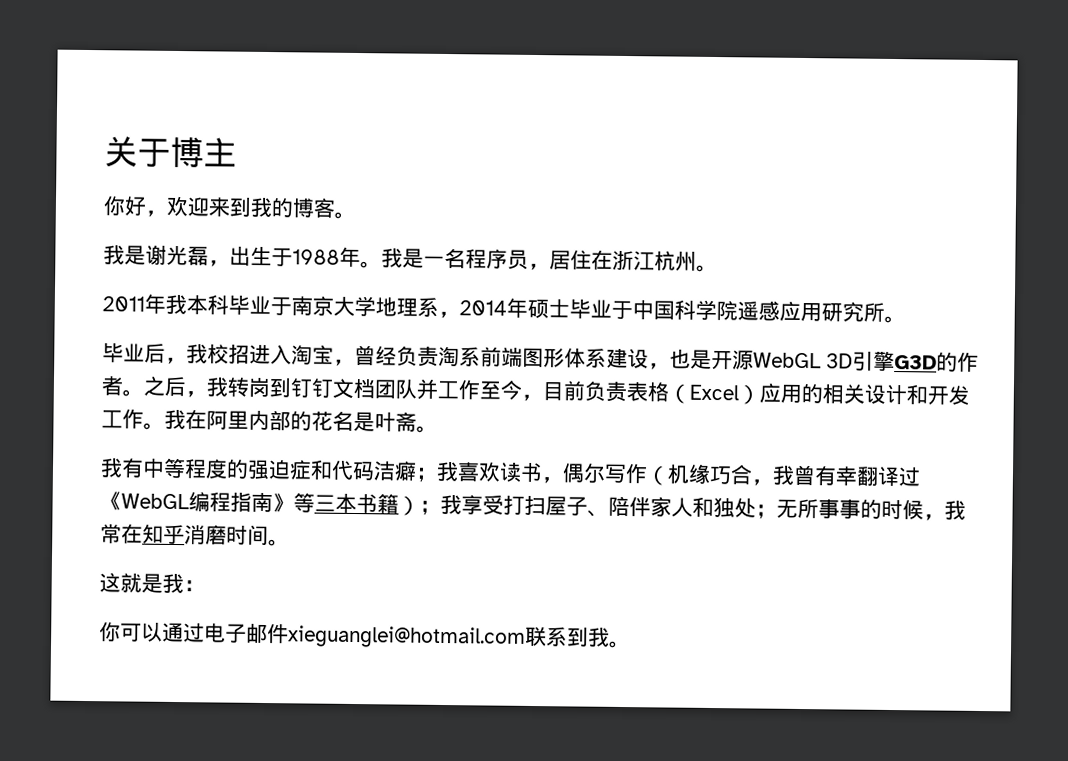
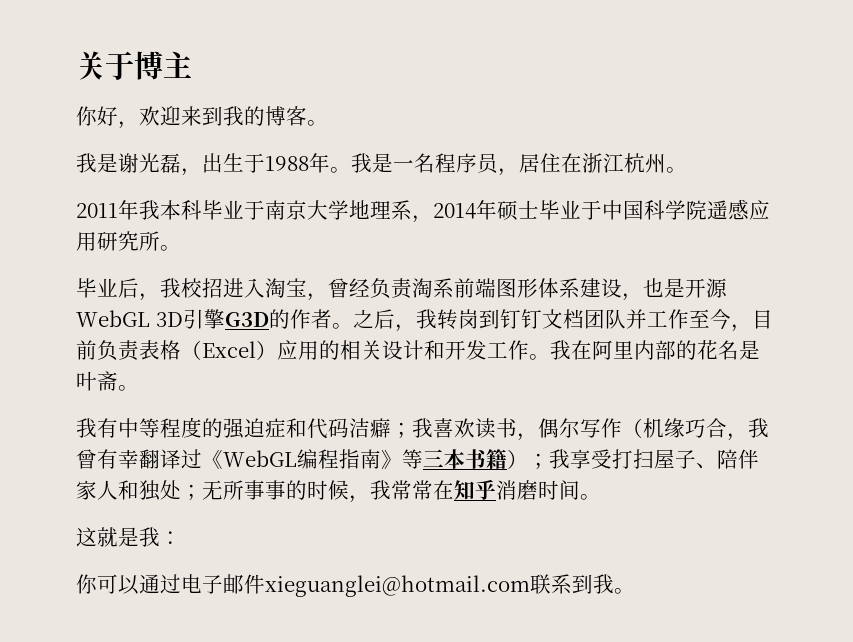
(122, 534) none -> [412,480,433,500] 常

